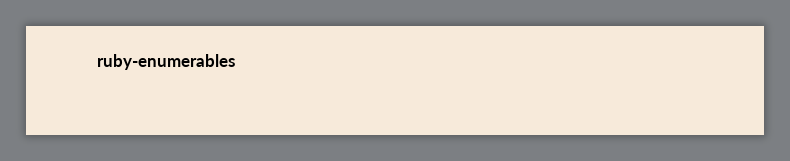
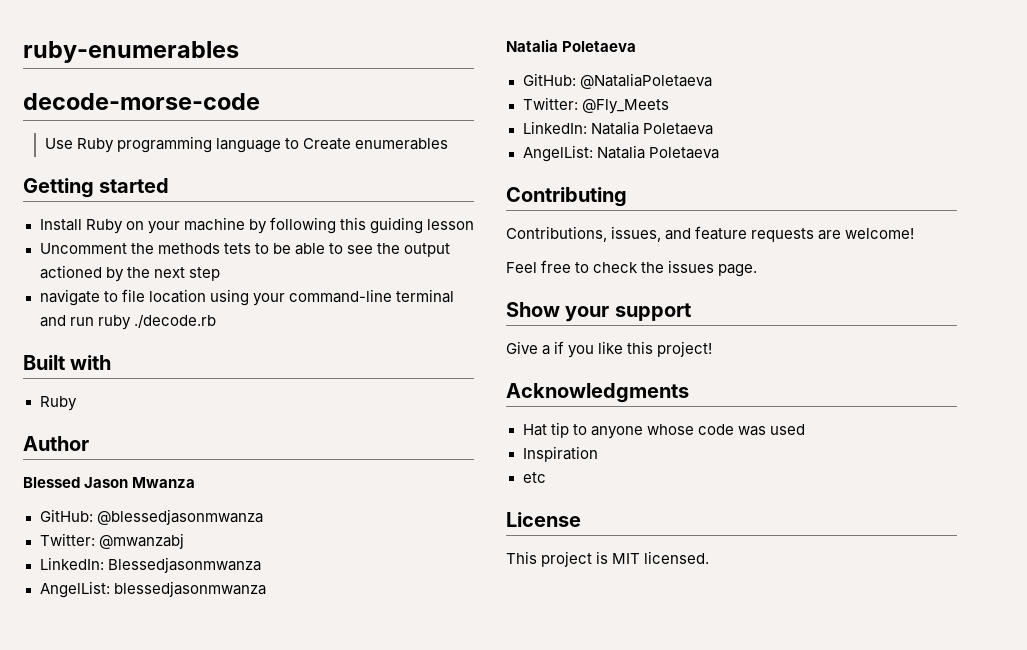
(235, 62) none -> [23,93,260,110] [44,136,449,153] [23,178,170,198] [39,217,474,234] [39,243,451,257] [39,265,220,282] [39,289,454,306] [39,314,216,330] [23,355,112,370] [39,396,77,411] [23,436,89,451] [23,477,196,488] [39,509,263,525] [39,533,184,549] [39,557,261,573] [39,581,266,598] [506,39,637,52] [522,73,712,89] [522,97,669,114] [522,121,713,135] [522,145,719,162] [506,187,627,207] [506,226,915,242] [506,260,758,277] [506,302,691,322] [506,341,713,358] [506,383,689,403] [522,422,805,439] [522,446,598,462] [522,472,546,483] [506,512,581,527] [506,551,710,567] // decode-morse-code // Use Ruby programming language to Create enumerables // Getting started // Install Ruby on your machine by following this guiding lesson // Uncomment the methods tets to be able to see the output actioned by the next step // navigate to file location using your command-line terminal and run ruby ./decode.rb // Built with // Ruby // Author // Blessed Jason Mwanza // GitHub: @blessedjasonmwanza // Twitter: @mwanzabj // LinkedIn: Blessedjasonmwanza // AngelList: blessedjasonmwanza // Natalia Poletaeva // GitHub: @NataliaPoletaeva // Twitter: @Fly_Meets // LinkedIn: Natalia Poletaeva // AngelList: Natalia Poletaeva // Contributing // Contributions, issues, and feature requests are welcome! // Feel free to check the issues page. // Show your support // Give a if you like this project! // Acknowledgments // Hat tip to anyone whose code was used // Inspiration // etc // License // This project is MIT licensed.

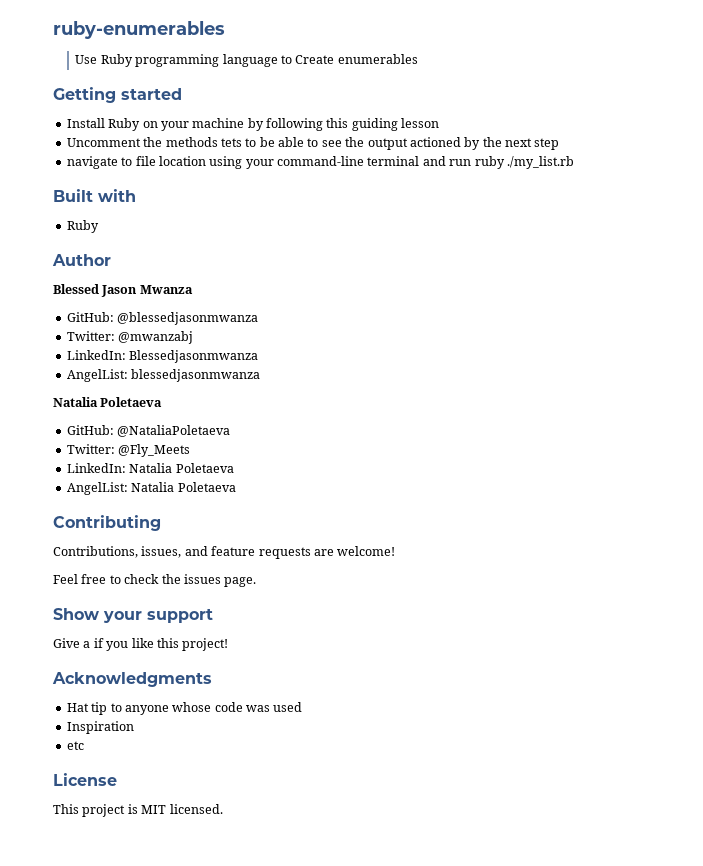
[23,93,260,110] // decode-morse-code -> (225, 30) none
[133,314,216,328] ./decode.rb -> [506,156,574,169] ./my_list.rb

